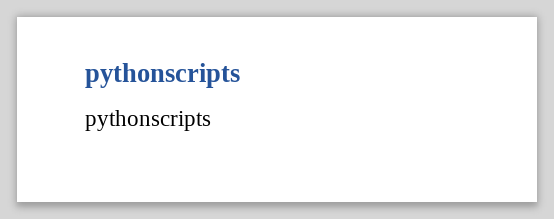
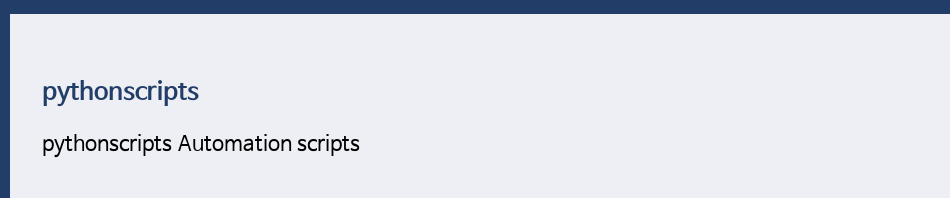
(211, 120) none -> [177,134,361,156] Automation scripts

